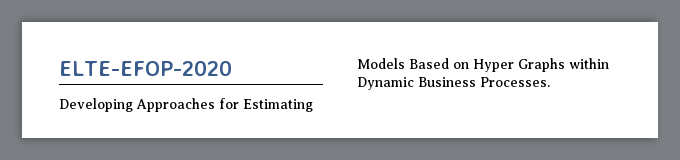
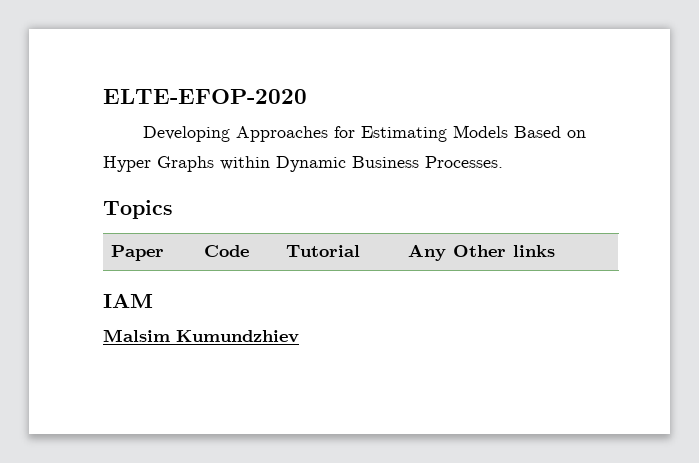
(550, 82) none -> [103,200,173,219] [110,245,164,261] [203,245,249,257] [285,245,360,257] [407,244,555,261] [103,293,153,308] [103,329,299,343] // Topics // Paper | Code | Tutorial | Any Other links // IAM // Malsim Kumundzhiev

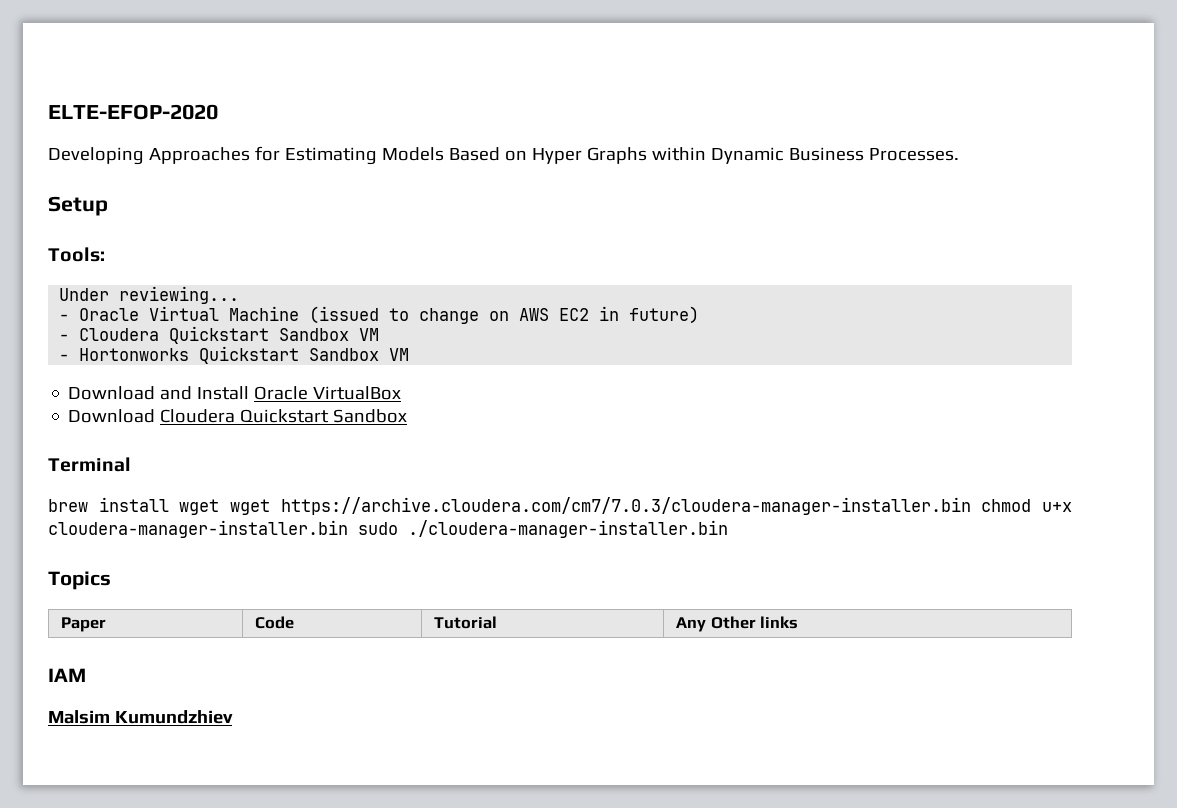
(503, 162) none -> [48,196,108,216] [48,247,105,262] [59,286,240,304] [59,306,700,324] [59,326,380,344] [59,346,410,364] [68,386,402,400] [68,409,408,423] [48,457,131,472] [48,497,1072,515] [48,520,728,538] // Setup // Tools: // Under reviewing... // - Oracle Virtual Machine (issued to change on AWS EC2 in future) // - Cloudera Quickstart Sandbox VM // - Hortonworks Quickstart Sandbox VM // Download and Install Oracle VirtualBox // Download Cloudera Quickstart Sandbox // Terminal // brew install wget wget https://archive.cloudera.com/cm7/7.0.3/cloudera-manager-installer.bin chmod u+x cloudera-manager-installer.bin sudo ./cloudera-manager-installer.bin

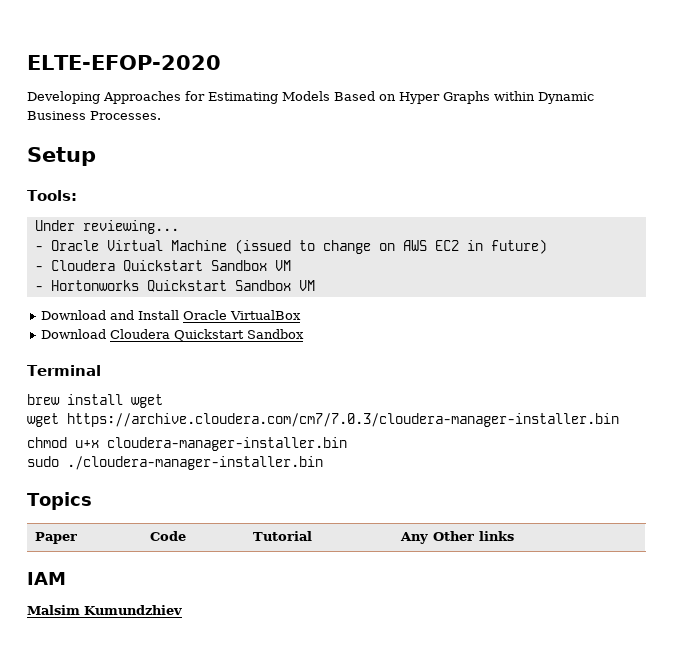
(220, 507) none -> (163, 401) //
(971, 506) none -> (619, 420) //
(348, 529) none -> (347, 444) //

